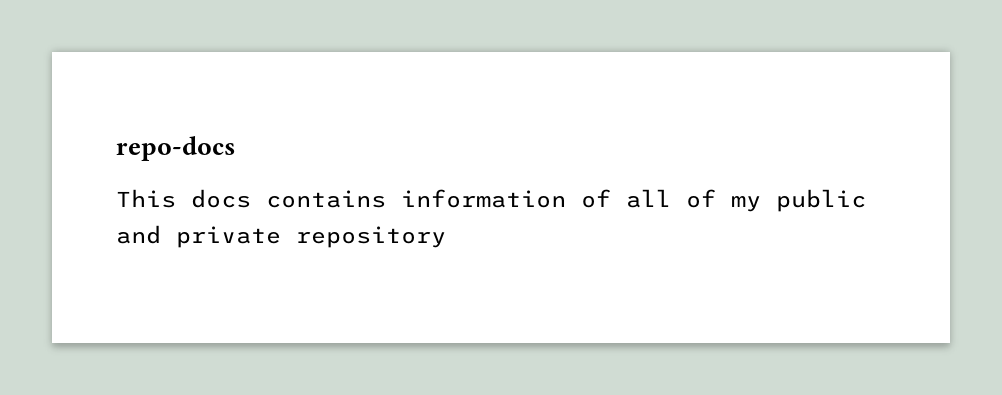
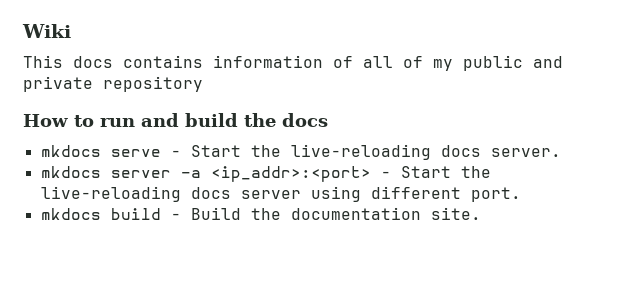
[116,136,236,161] repo-docs -> [22,24,71,38] Wiki
(446, 237) none -> [23,113,328,127] [40,144,561,160] [40,166,491,182] [40,186,521,202] [40,207,481,220] // How to run and build the docs // mkdocs serve - Start the live-reloading docs server. // mkdocs server -a <ip_addr>:<port> - Start the live-reloading docs server using different port. // mkdocs build - Build the documentation site.

